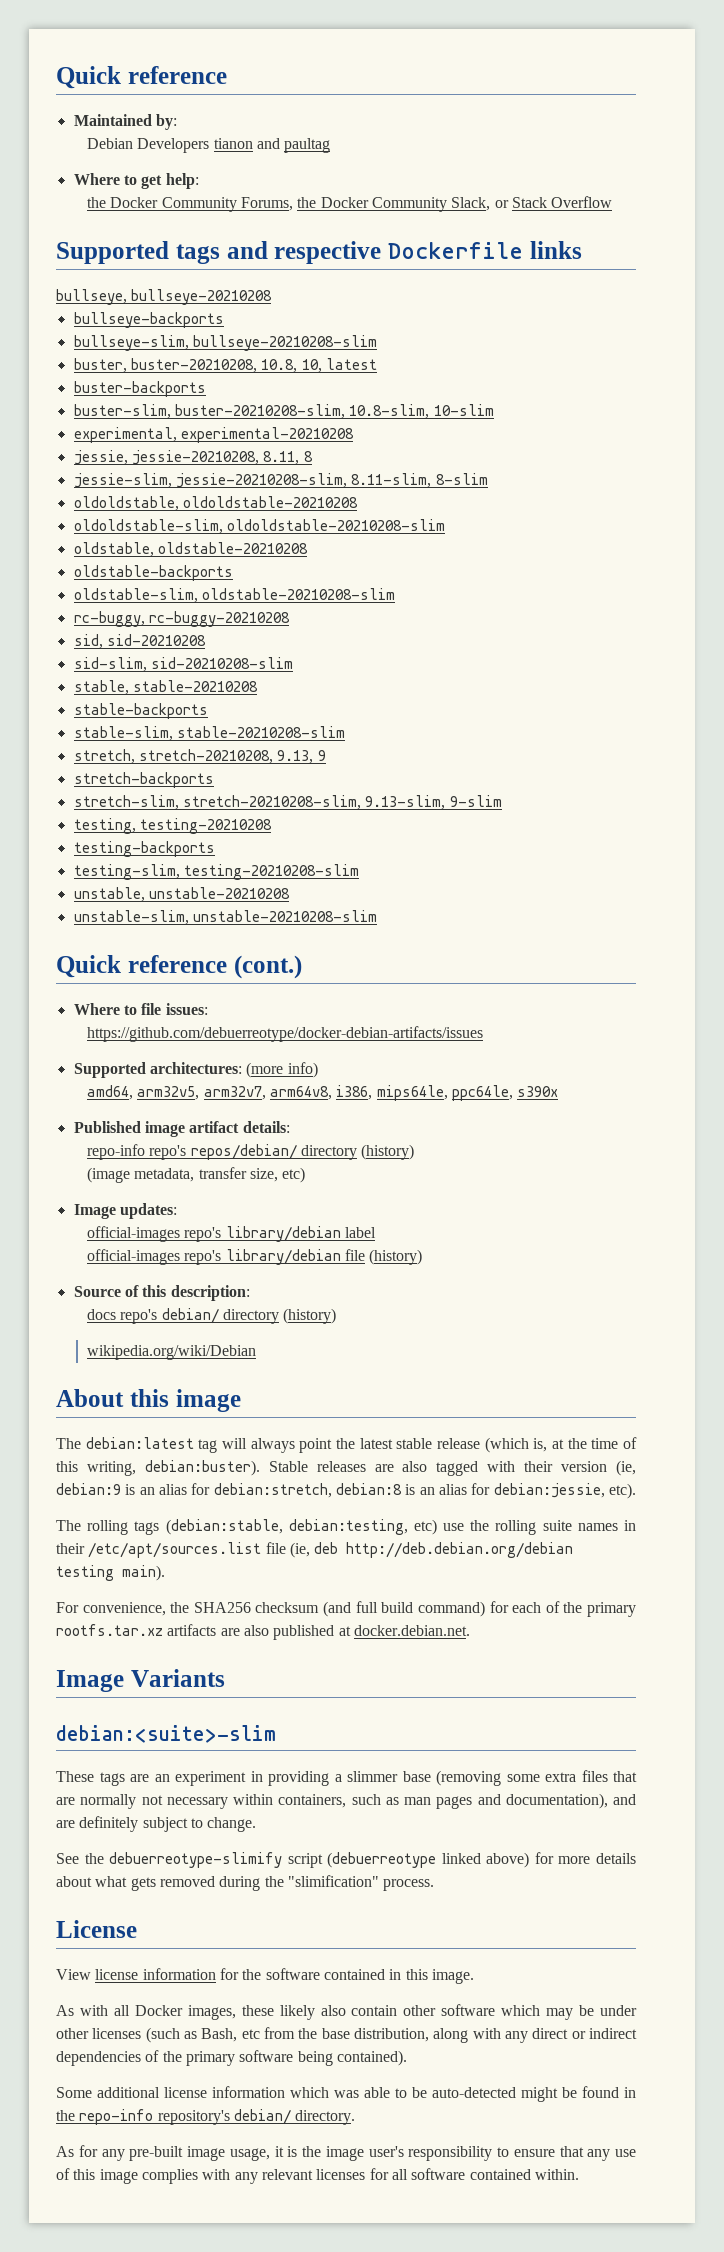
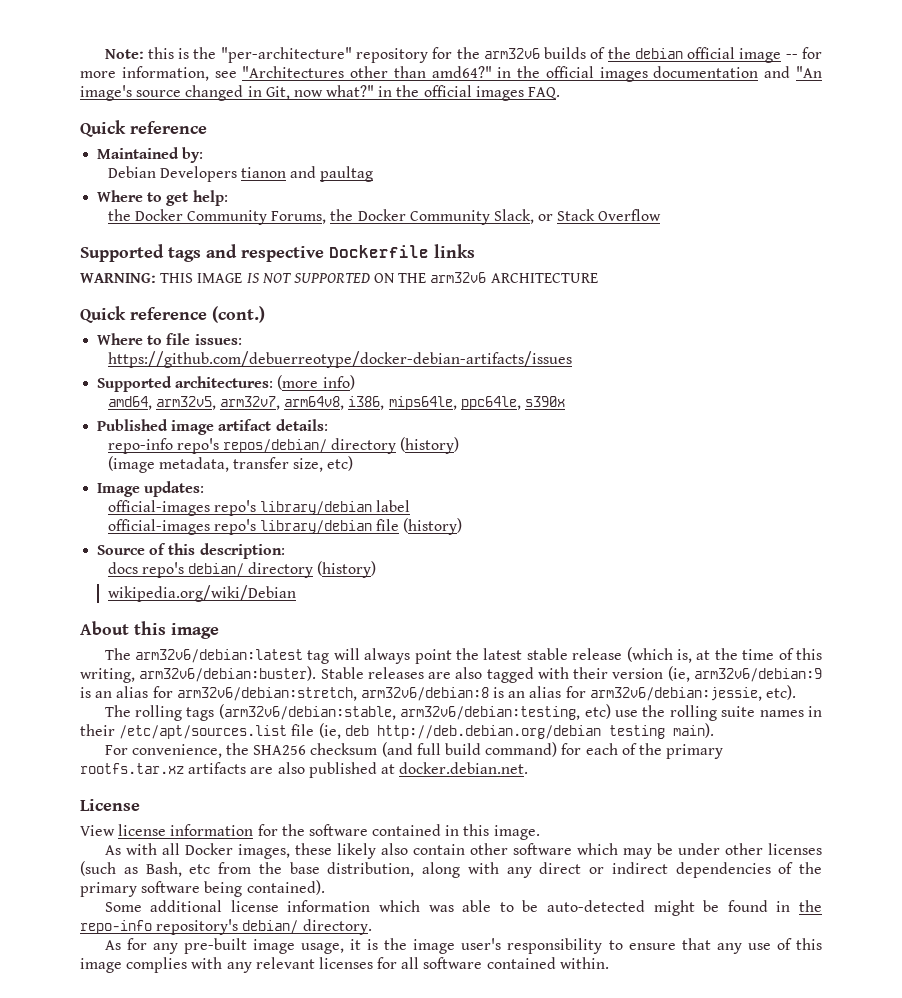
(56, 77) none -> [104,47,822,63] [80,66,822,82] [80,85,561,101] Note: this is the "per-architecture" repository for the arm32v6 builds of the debian official image -- for more information, see "Architectures other than amd64?" in the official images documentation and "An image's source changed in Git, now what?" in the official images FAQ. //
[56,289,273,305] [73,312,224,328] [73,335,377,351] [73,358,377,373] [73,381,206,397] [73,404,494,419] [73,427,354,443] [73,450,313,465] [73,473,488,488] [73,496,358,511] [73,519,445,534] [73,542,308,557] [73,565,233,581] [73,588,395,603] [73,611,290,627] [73,634,206,649] [73,657,293,672] [73,680,258,695] [73,703,208,719] [73,726,345,741] [73,749,326,764] [73,772,214,788] [73,795,502,810] [73,818,272,834] [73,841,215,857] [73,864,359,880] [73,887,290,902] [73,910,377,925] bullseye, bullseye-20210208 // bullseye-backports // bullseye-slim, bullseye-20210208-slim // buster, buster-20210208, 10.8, 10, latest // buster-backports // buster-slim, buster-20210208-slim, 10.8-slim, 10-slim // experimental, experimental-20210208 // jessie, jessie-20210208, 8.11, 8 // jessie-slim, jessie-20210208-slim, 8.11-slim, 8-slim // oldoldstable, oldoldstable-20210208 // oldoldstable-slim, oldoldstable-20210208-slim // oldstable, oldstable-20210208 // oldstable-backports // oldstable-slim, oldstable-20210208-slim // rc-buggy, rc-buggy-20210208 // sid, sid-20210208 // sid-slim, sid-20210208-slim // stable, stable-20210208 // stable-backports // stable-slim, stable-20210208-slim // stretch, stretch-20210208, 9.13, 9 // stretch-backports // stretch-slim, stretch-20210208-slim, 9.13-slim, 9-slim // testing, testing-20210208 // testing-backports // testing-slim, testing-20210208-slim // unstable, unstable-20210208 // unstable-slim, unstable-20210208-slim -> [80,272,598,283] WARNING: THIS IMAGE IS NOT SUPPORTED ON THE arm32v6 ARCHITECTURE
[85,1437,194,1449] debian:latest -> [135,649,304,663] arm32v6/debian:latest
[144,1460,260,1476] debian:buster). -> [139,666,317,682] arm32v6/debian:buster).
[56,1483,605,1498] debian:9 is an alias for debian:stretch, debian:8 is an alias for debian:jessie, -> [693,668,822,682] [80,686,762,701] arm32v6/debian:9 is an alias for arm32v6/debian:stretch, arm32v6/debian:8 is an alias for arm32v6/debian:jessie,
[165,1519,408,1535] (debian:stable, debian:testing, -> [218,704,581,720] (arm32v6/debian:stable, arm32v6/debian:testing,
[56,1669,225,1692] [56,1725,276,1743] [56,1770,637,1786] [56,1793,636,1809] [56,1816,257,1832] [56,1852,636,1868] [56,1875,435,1891] // Image Variants // debian:<suite>-slim // These tags are an experiment in providing a slimmer base (removing some extra files that are normally not necessary within containers, such as man pages and documentation), and are definitely subject to change. // See the debuerreotype-slimify script (debuerreotype linked above) for more details about what gets removed during the "slimification" process. -> (529, 768) none

